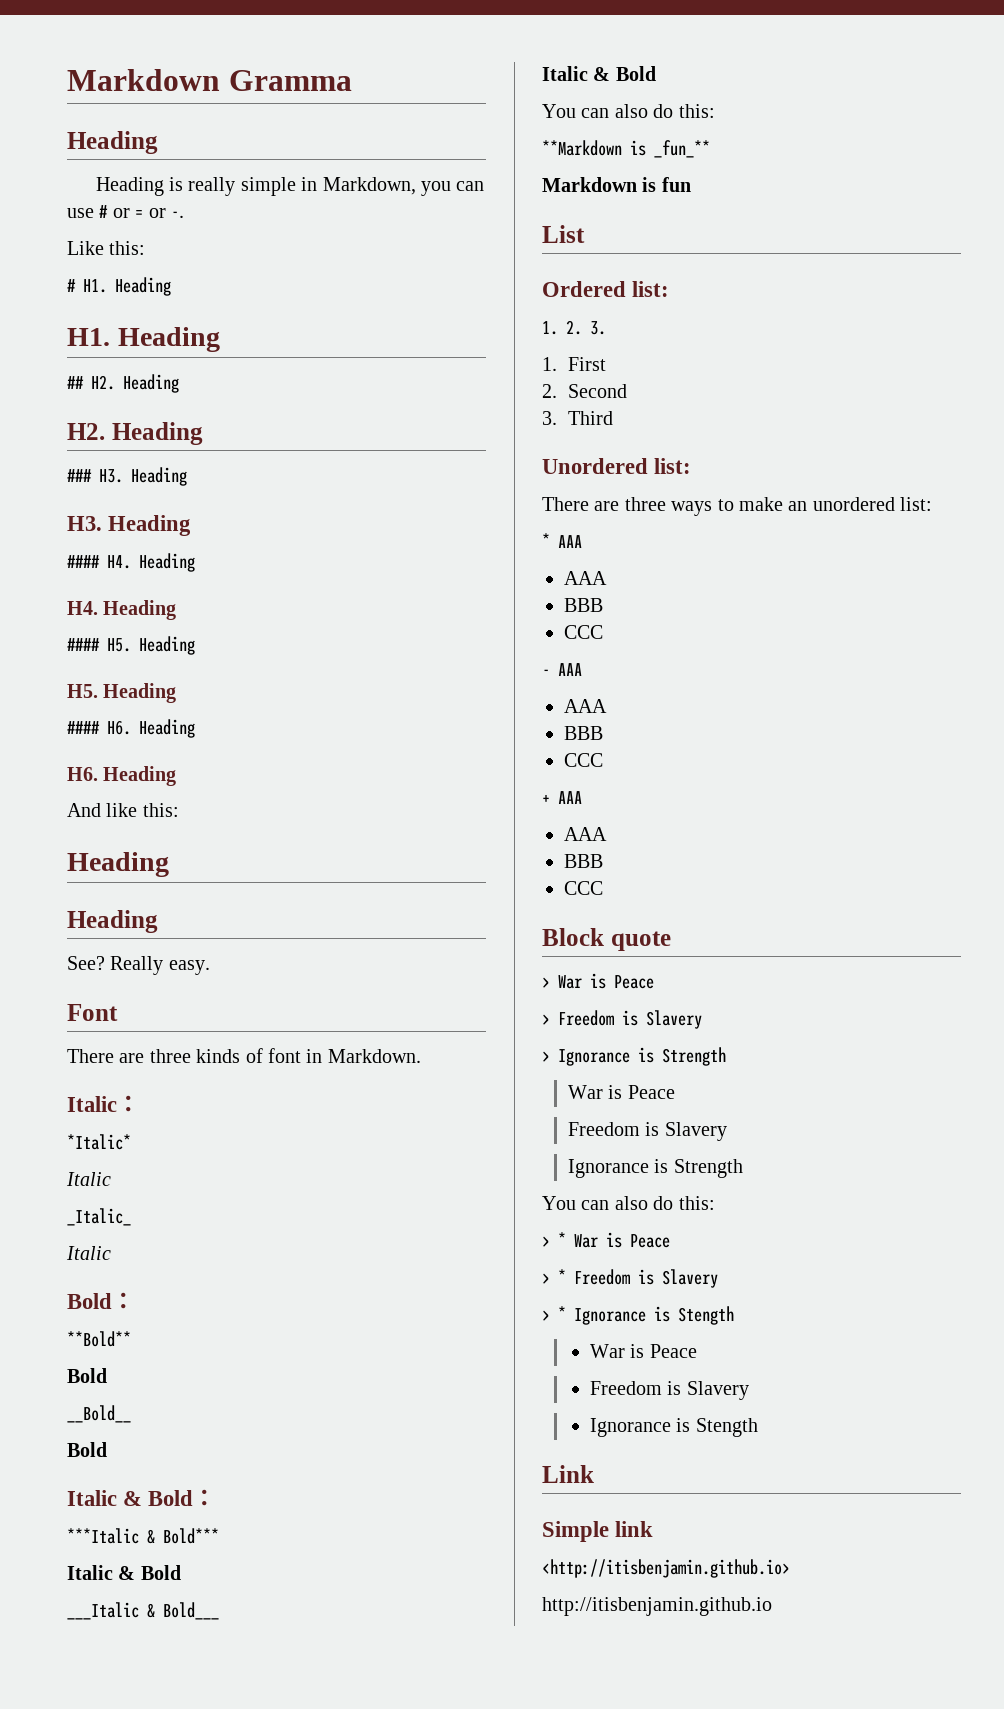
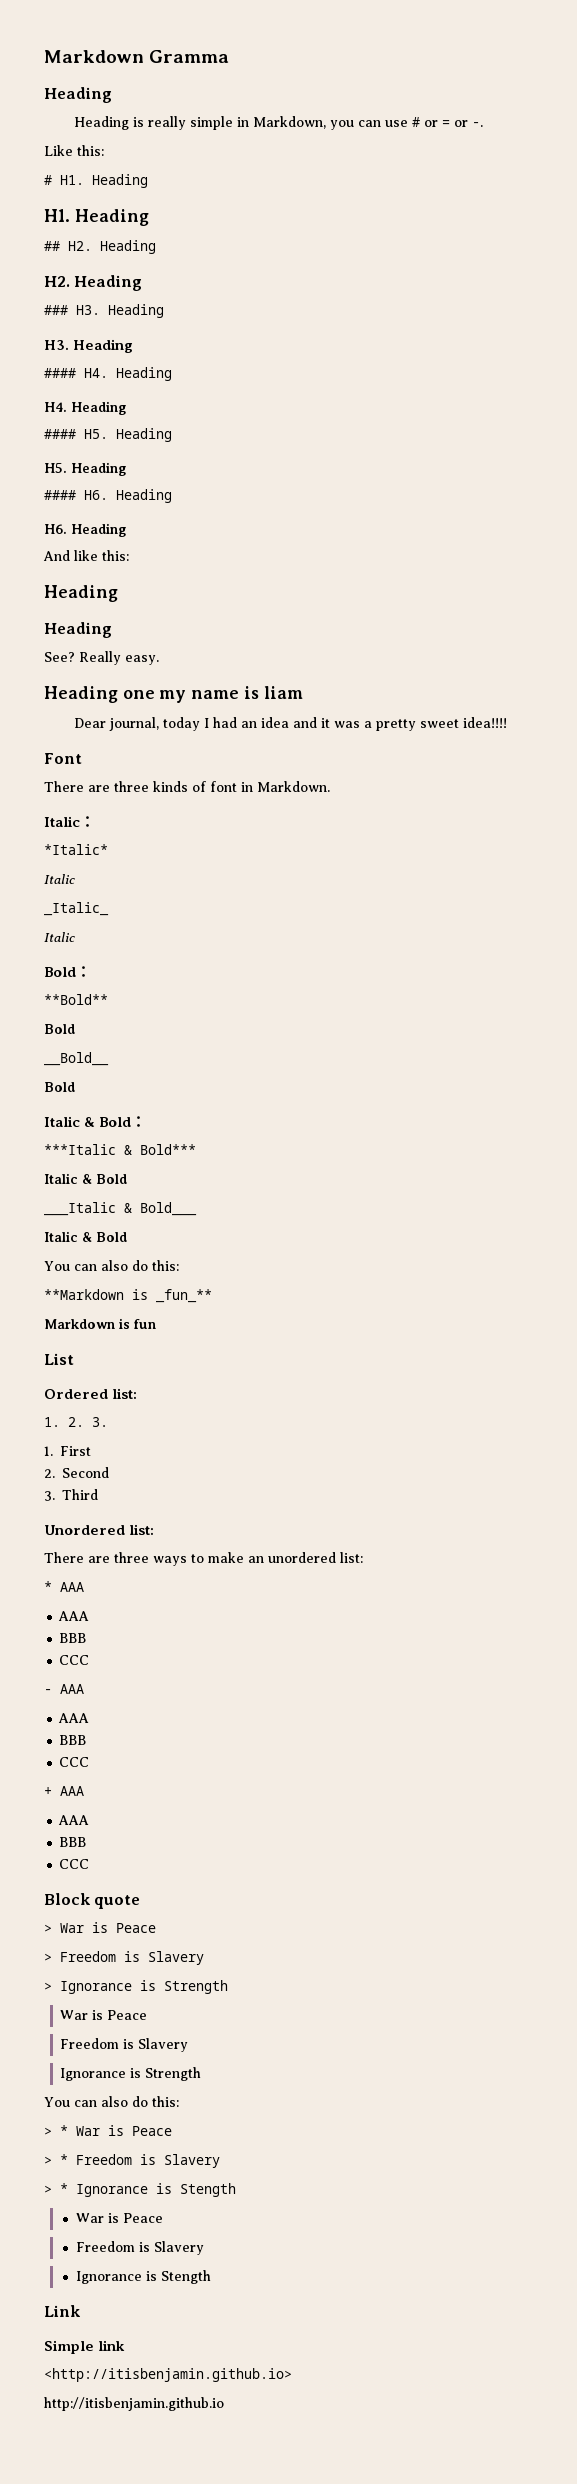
(210, 967) none -> [44,686,303,703] [74,717,508,731] // Heading one my name is liam // Dear journal, today I had an idea and it was a pretty sweet idea!!!!

